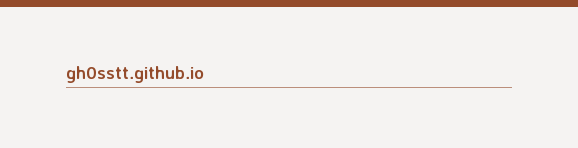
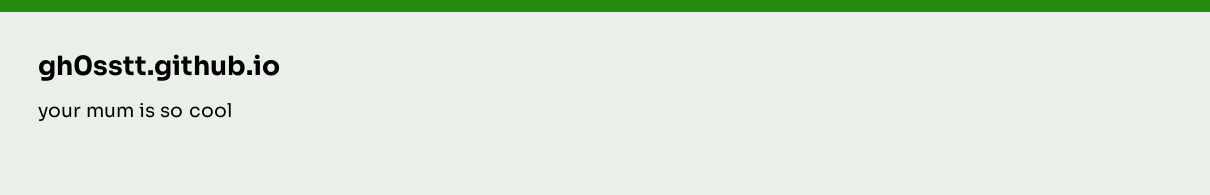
(204, 74) none -> [38,102,232,121] // your mum is so cool

